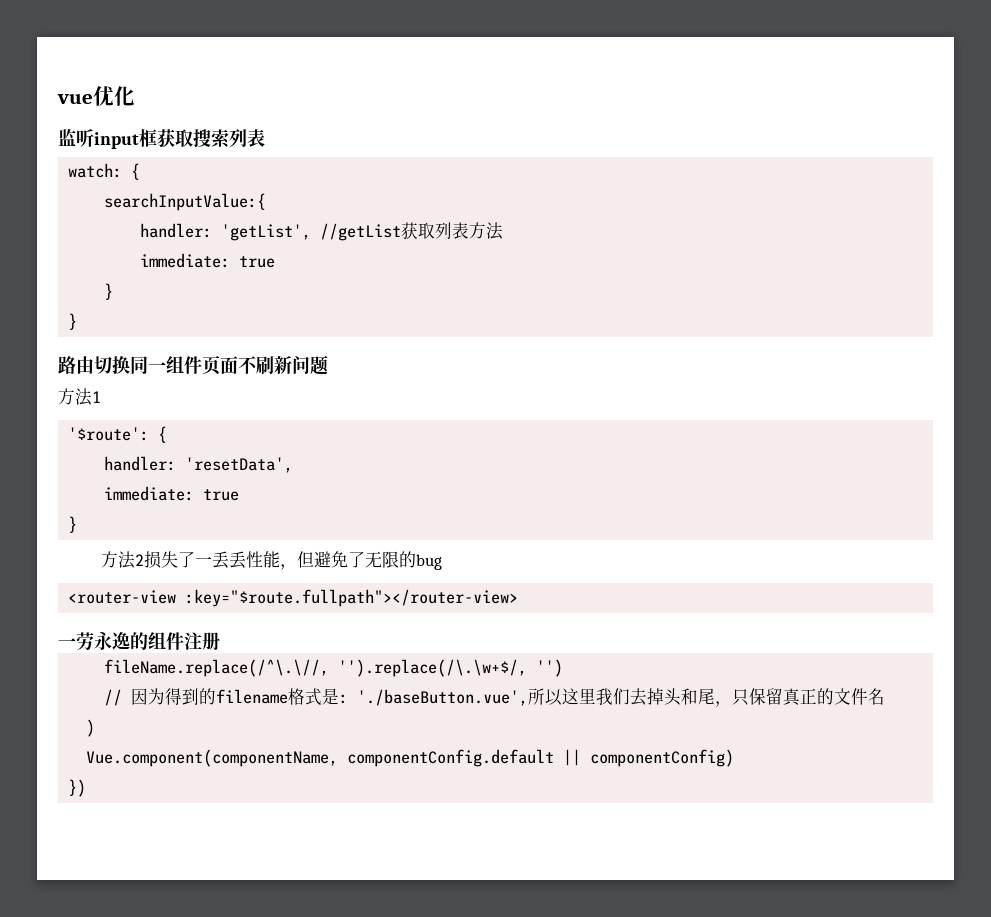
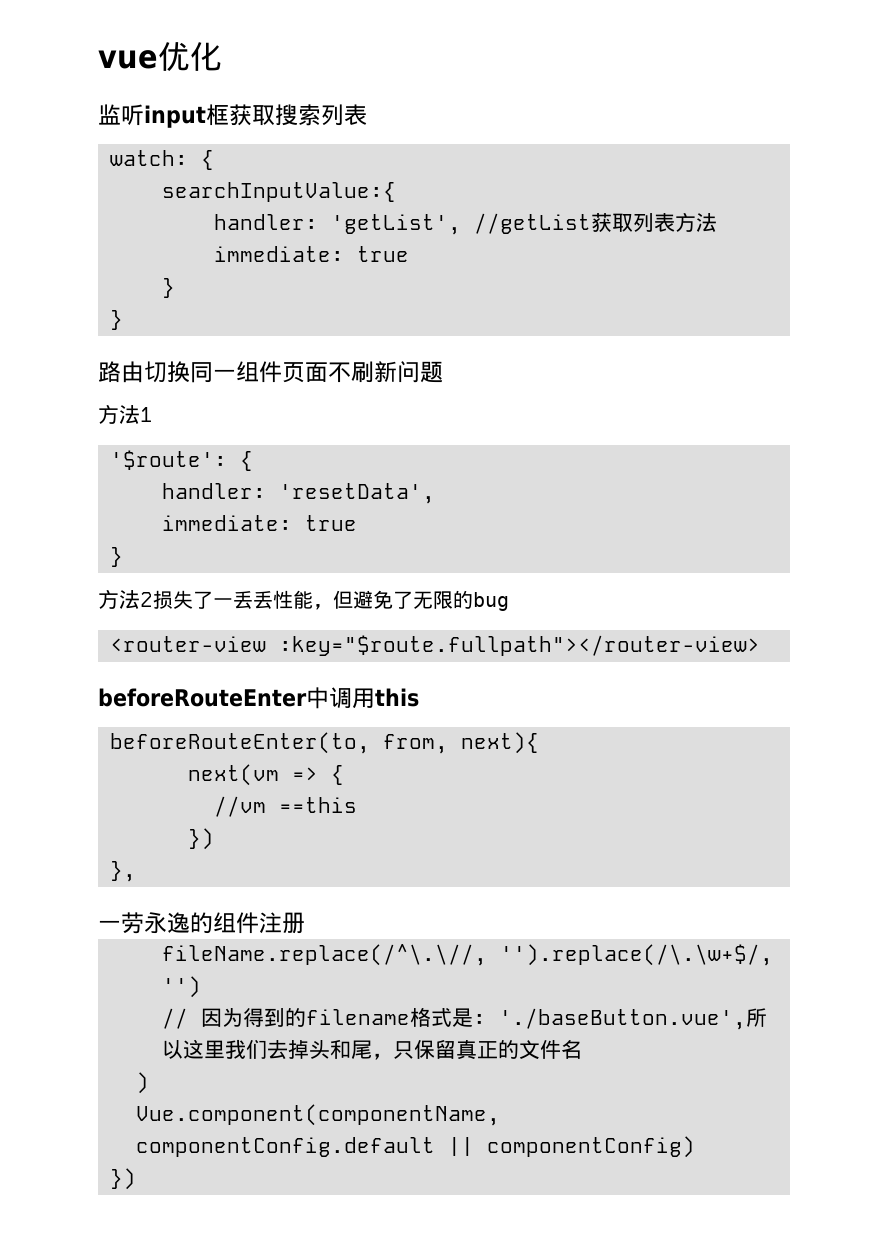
(519, 598) none -> [98,687,419,709] [110,732,539,754] [188,764,344,786] [214,796,357,817] [188,828,214,850] [110,861,136,882] // beforeRouteEnter中调用this // beforeRouteEnter(to, from, next){ // next(vm => { // //vm ==this // }) // },

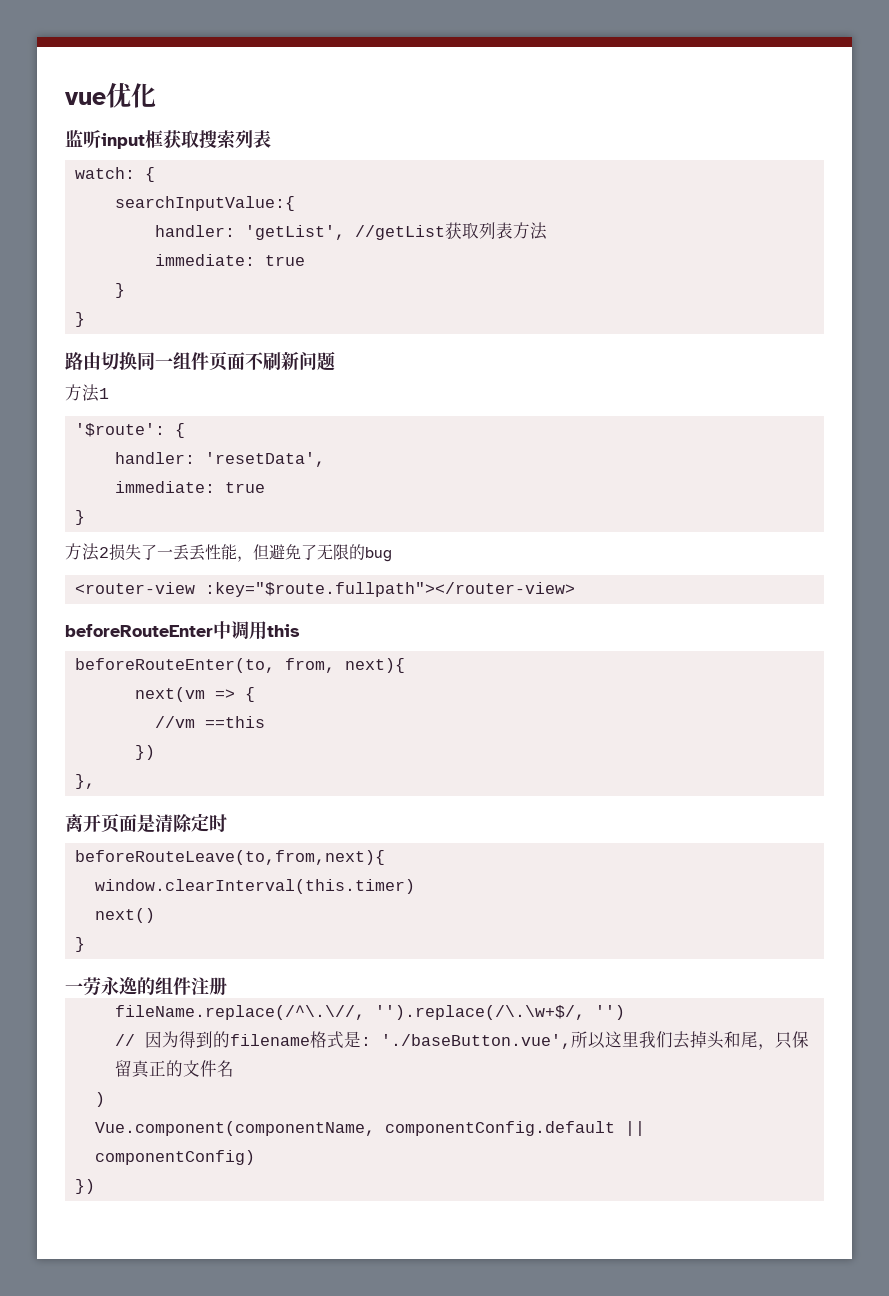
(136, 871) none -> [65,813,227,833] [74,850,385,865] [94,879,415,894] [94,908,155,923] [74,937,85,952] // 离开页面是清除定时 // beforeRouteLeave(to,from,next){ // window.clearInterval(this.timer) // next() // }

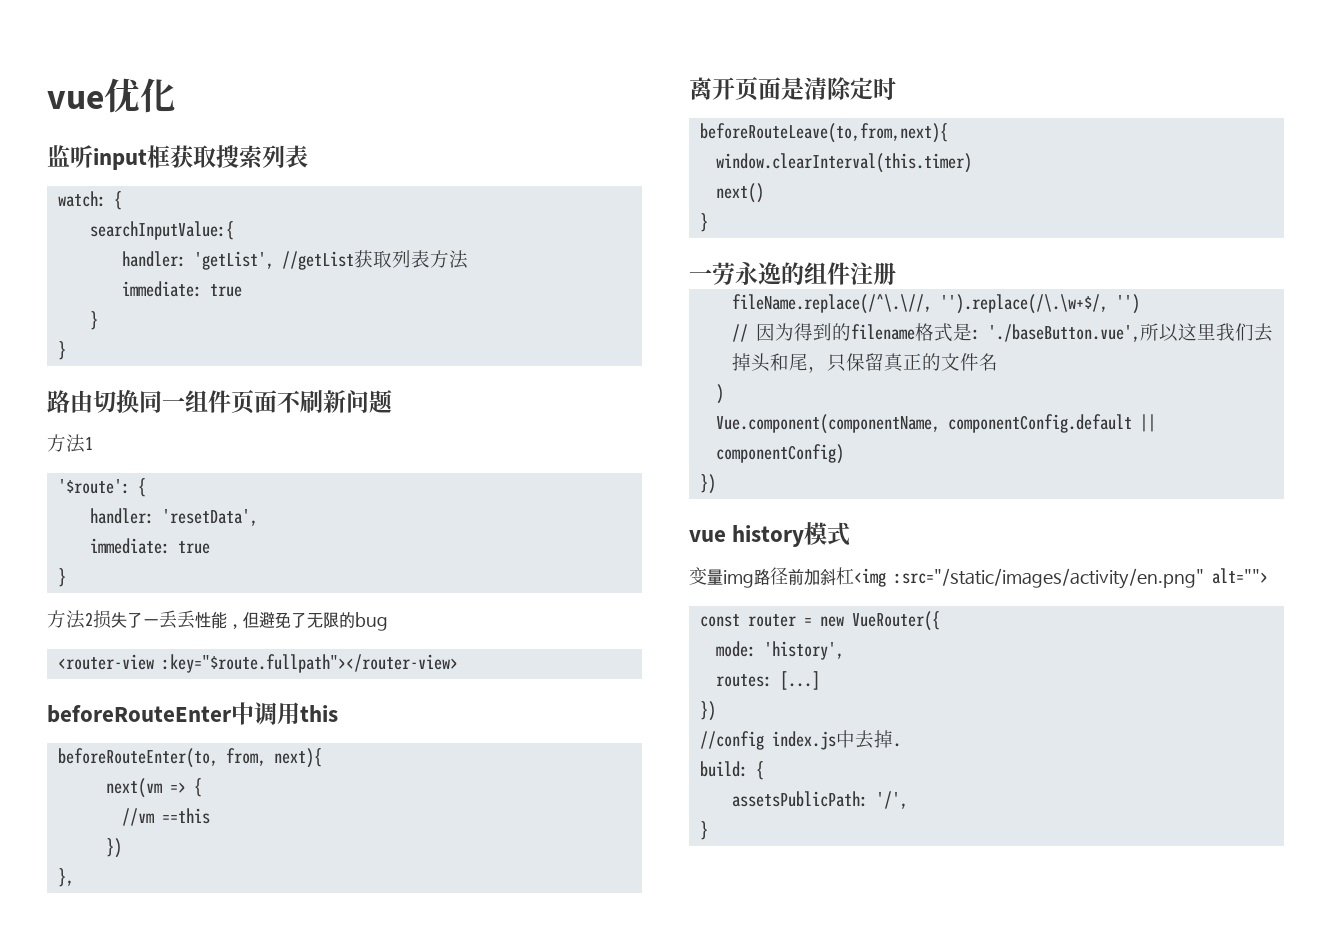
(95, 1186) none -> [689,522,851,547] [689,567,1268,589] [699,611,940,631] [715,641,844,660] [715,671,820,690] [699,701,716,721] [699,730,901,750] [699,761,764,780] [731,791,908,809] [699,821,708,840] // vue history模式 // 变量img路径前加斜杠<img :src="/static/images/activity/en.png" alt=""> // const router = new VueRouter({ // mode: 'history', // routes: [...] // }) // //config index.js中去掉. // build: { // assetsPublicPath: '/', // }

